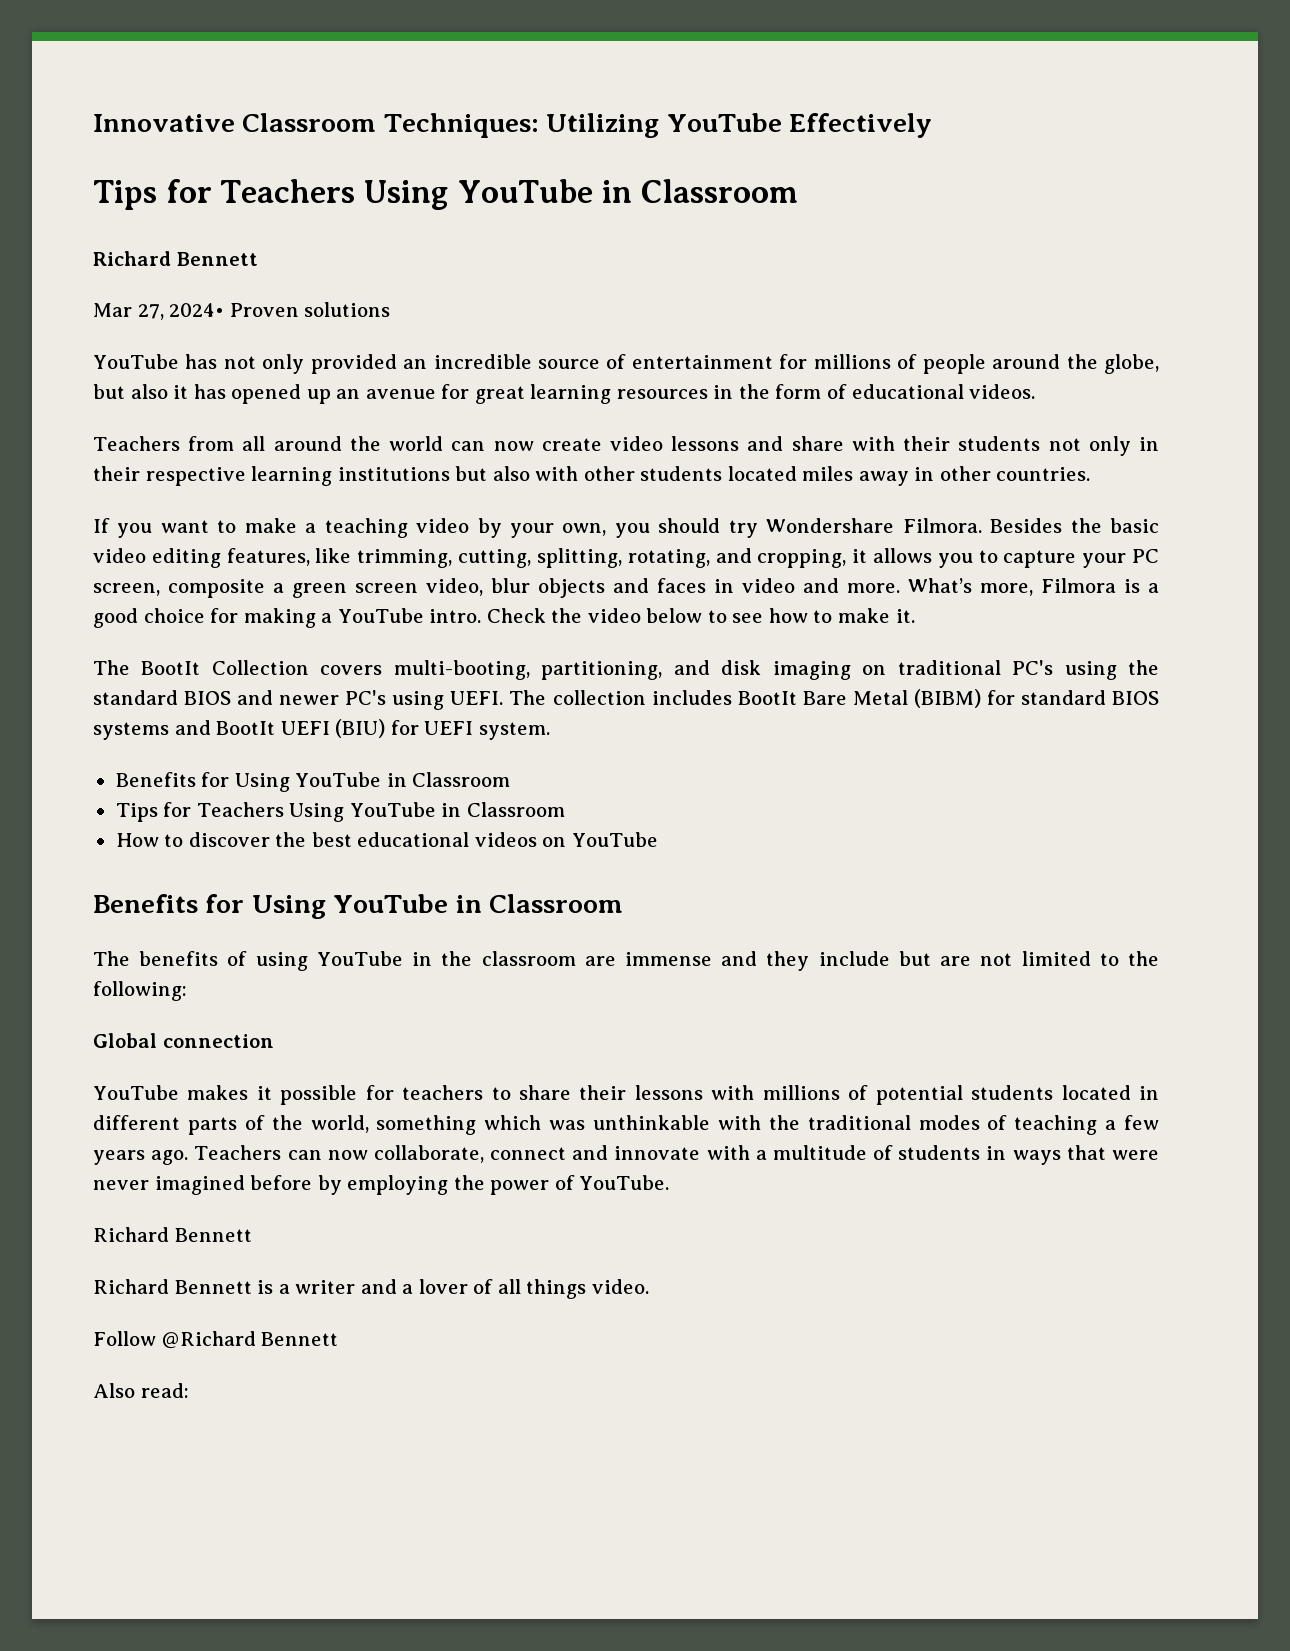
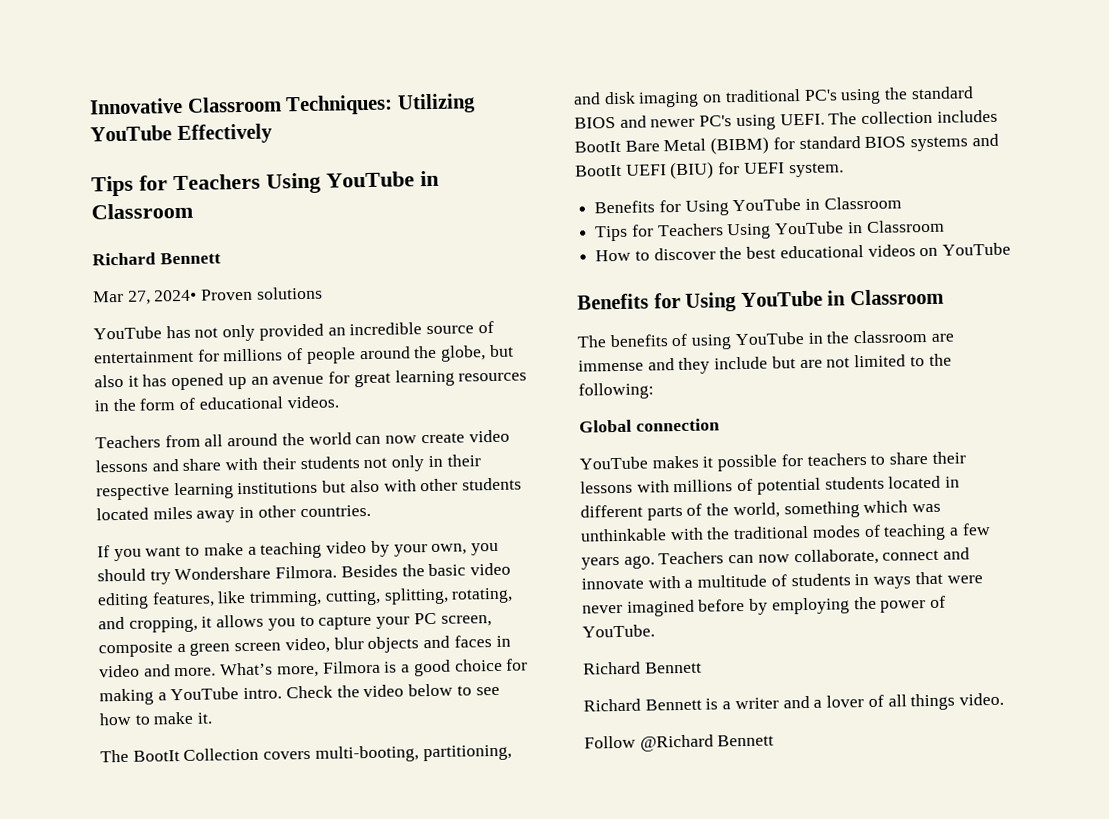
[93,1383,189,1398] // Also read: -> (775, 740) none

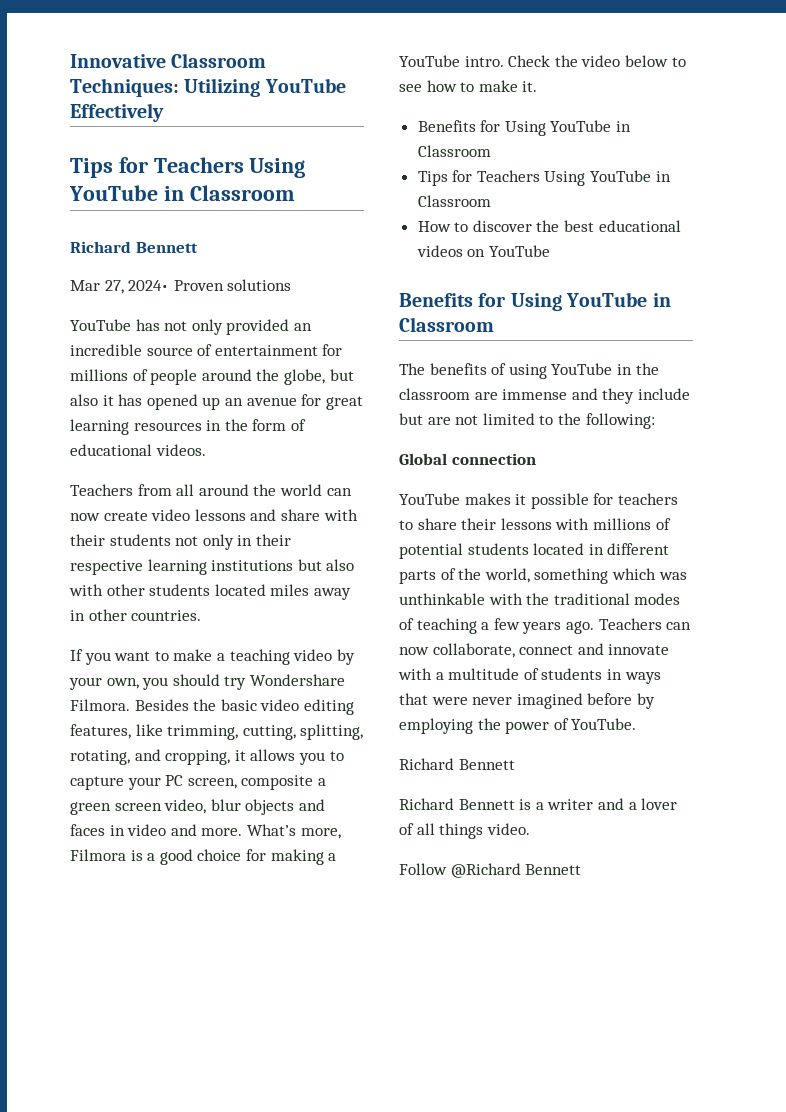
[100,744,512,763] [573,86,974,108] [574,109,998,131] [574,133,999,155] [575,161,844,180] // The BootIt Collection covers multi-booting, partitioning, and disk imaging on traditional PC's using the standard BIOS and newer PC's using UEFI. The collection includes BootIt Bare Metal (BIBM) for standard BIOS systems and BootIt UEFI (BIU) for UEFI system. -> (538, 86) none

